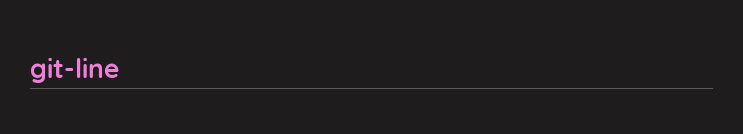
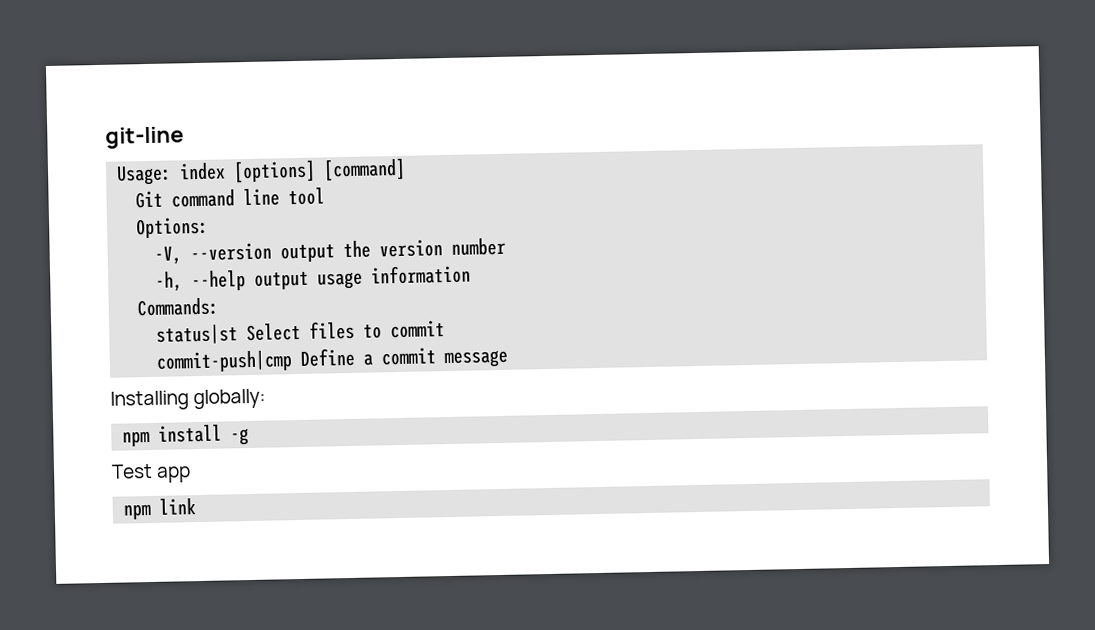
(119, 70) none -> [116,157,407,186] [135,187,326,209] [135,216,210,239] [154,237,507,265] [155,264,472,292] [137,297,220,317] [156,320,446,345] [156,347,510,373] [110,388,267,411] [122,424,250,447] [111,463,192,483] [123,498,197,520] // Usage: index [options] [command] // Git command line tool // Options: // -V, --version output the version number // -h, --help output usage information // Commands: // status|st Select files to commit // commit-push|cmp Define a commit message // Installing globally: // npm install -g // Test app // npm link

